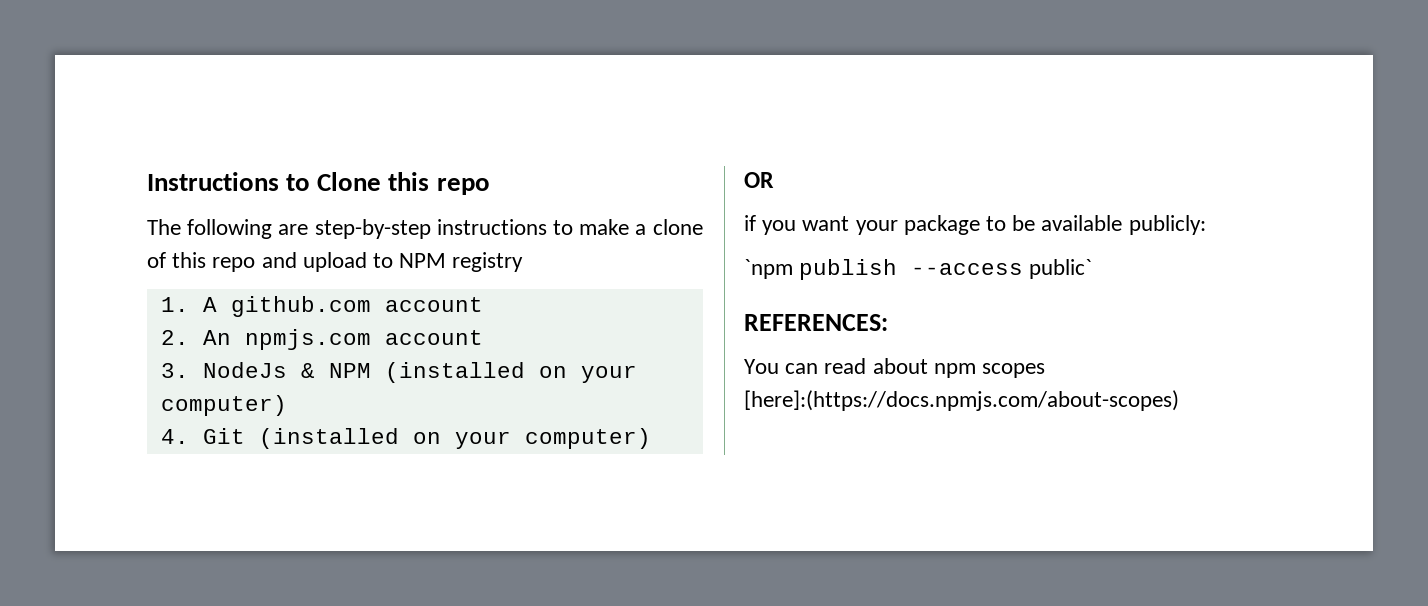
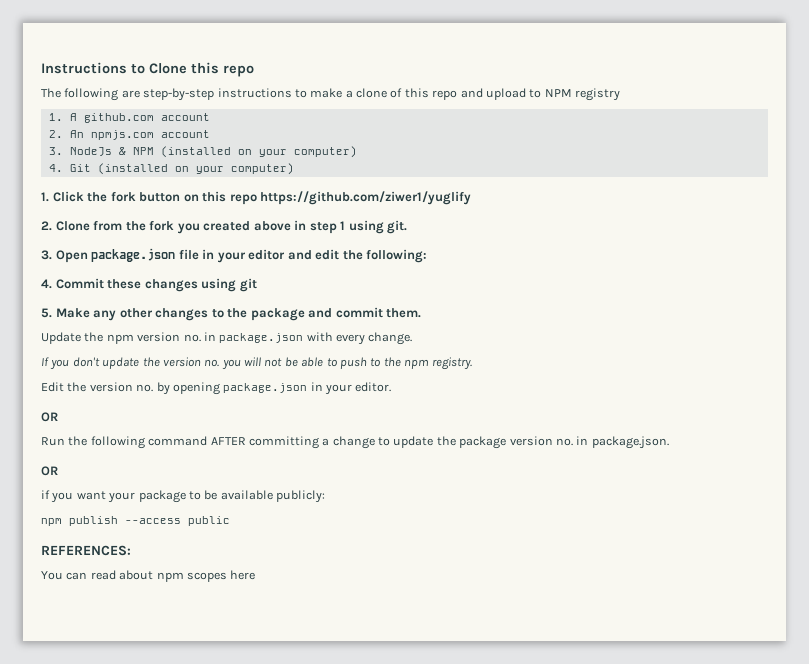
(651, 438) none -> [41,191,472,205] [41,220,408,234] [41,248,428,263] [41,278,257,292] [41,307,422,321] [41,332,413,345] [41,357,473,370] [41,382,392,395] [41,412,58,422] [41,436,669,449] // 1. Click the fork button on this repo https://github.com/ziwer1/yuglify // 2. Clone from the fork you created above in step 1 using git. // 3. Open package.json file in your editor and edit the following: // 4. Commit these changes using git // 5. Make any other changes to the package and commit them. // Update the npm version no. in package.json with every change. // If you don't update the version no. you will not be able to push to the npm registry. // Edit the version no. by opening package.json in your editor. // OR // Run the following command AFTER committing a change to update the package version no. in package.json.
[744,259,793,279] `npm -> [41,518,62,526] npm
[1029,259,1093,279] public` -> [188,516,230,526] public
[744,390,1179,411] [here]:(https://docs.npmjs.com/about-scopes) -> [230,570,256,580] here

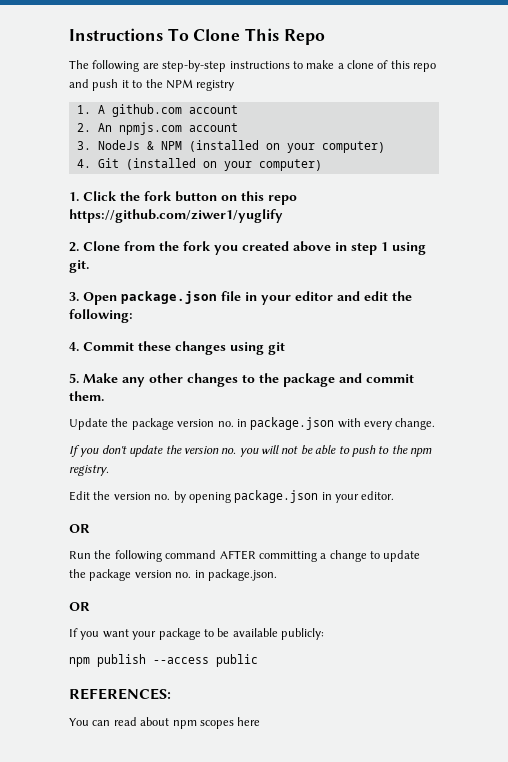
[131,62,254,77] to Clone this repo -> [167,28,325,45] To Clone This Repo
[485,88,542,100] upload to -> [92,79,163,91] push it to the
[106,334,134,344] npm -> [131,418,174,430] package
[41,490,50,499] if -> [69,628,78,637] If

